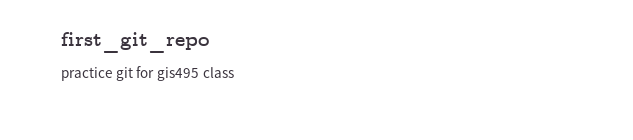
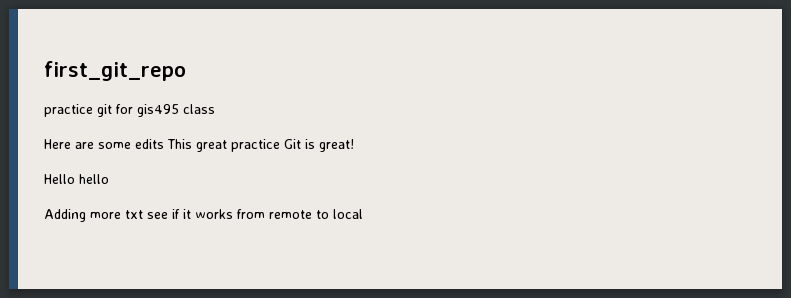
(234, 72) none -> [44,139,354,152] [44,174,109,184] [44,209,363,222] // Here are some edits This great practice Git is great! // Hello hello // Adding more txt see if it works from remote to local

